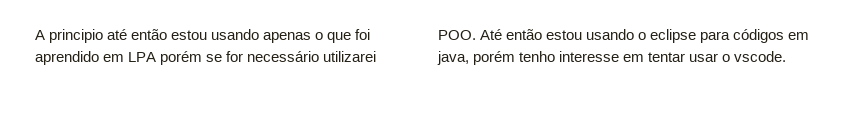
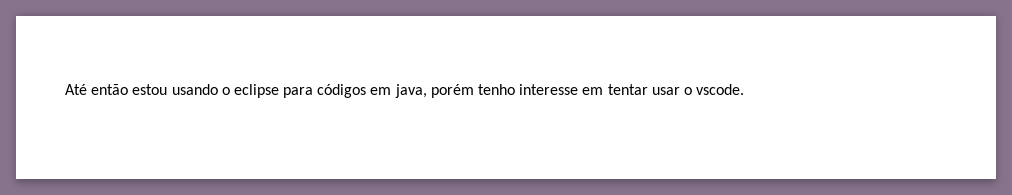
[35,29,371,43] [35,51,377,65] [438,30,476,40] A principio até então estou usando apenas o que foi aprendido em LPA porém se for necessário utilizarei POO. -> (65, 89) none

